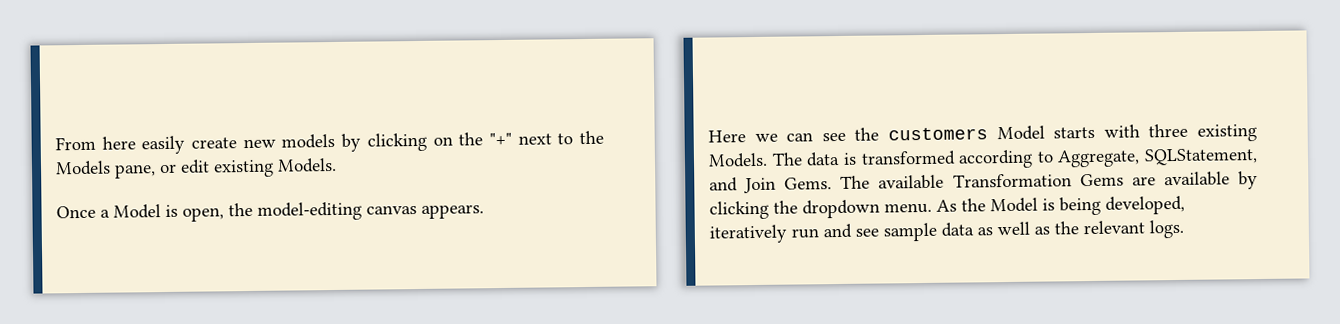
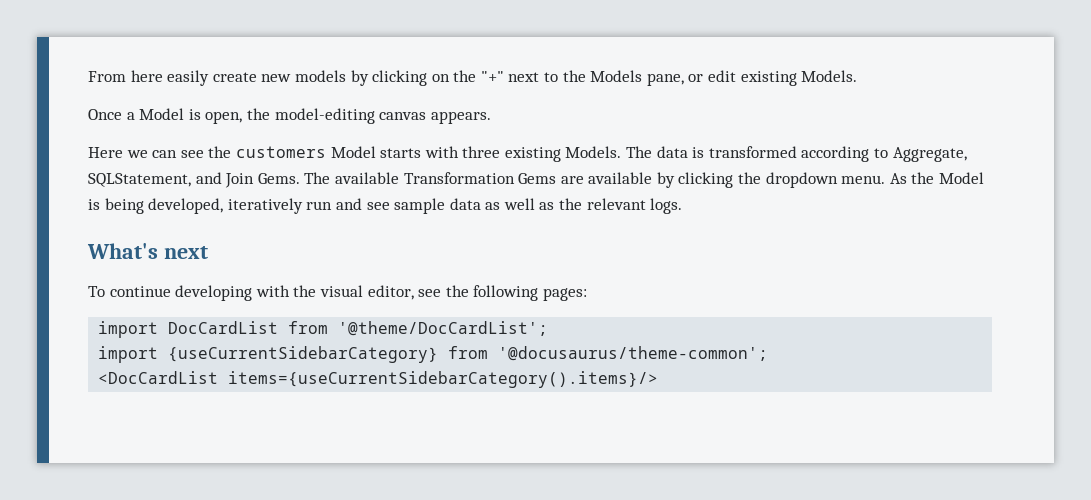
(1184, 229) none -> [87,243,208,259] [88,285,587,301] [98,321,549,338] [98,346,769,363] [98,371,659,388] // What's next // To continue developing with the visual editor, see the following pages: // import DocCardList from '@theme/DocCardList'; // import {useCurrentSidebarCategory} from '@docusaurus/theme-common'; // <DocCardList items={useCurrentSidebarCategory().items}/>

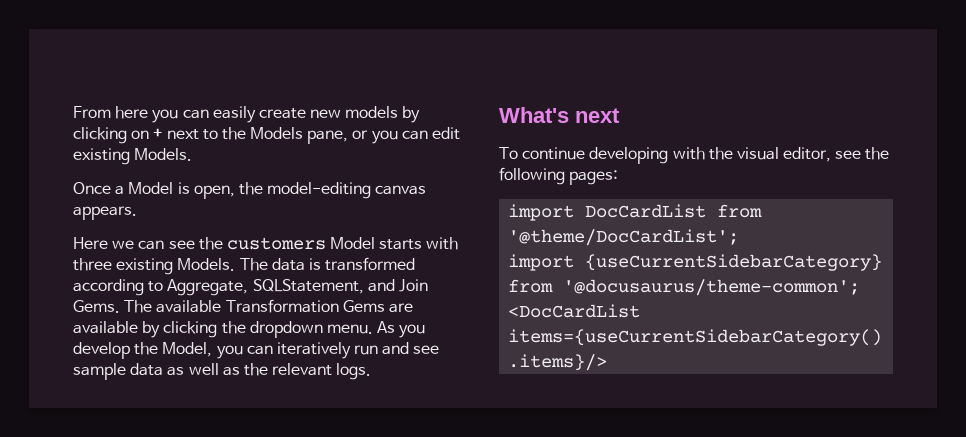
(163, 76) none -> [152,109,209,123] you can
[453,70,504,82] the "+" -> [153,128,163,139] +
(704, 78) none -> [371,130,428,144] you can
[911,172,985,184] [88,198,224,214] the Model is being developed, -> [399,324,426,338] [73,342,273,359] you develop the Model, you can

